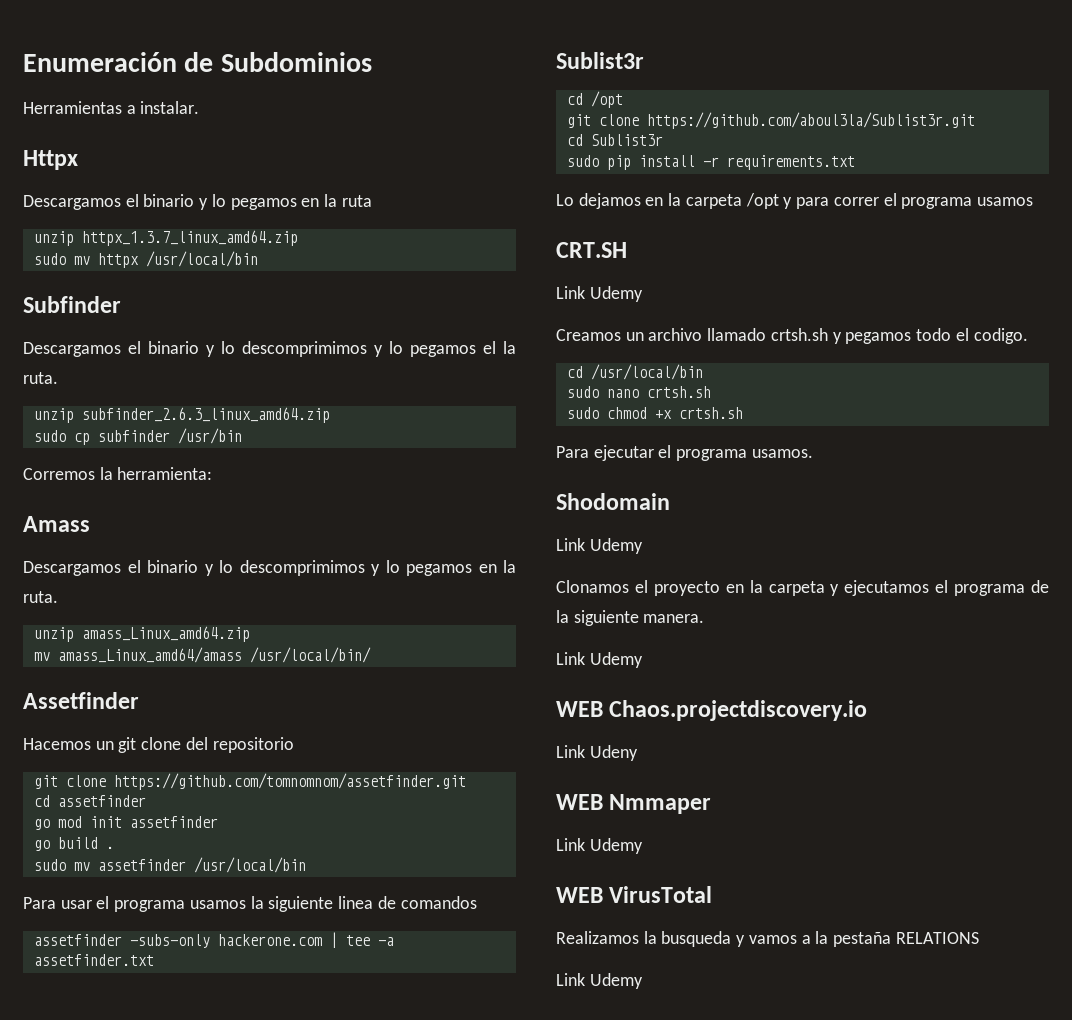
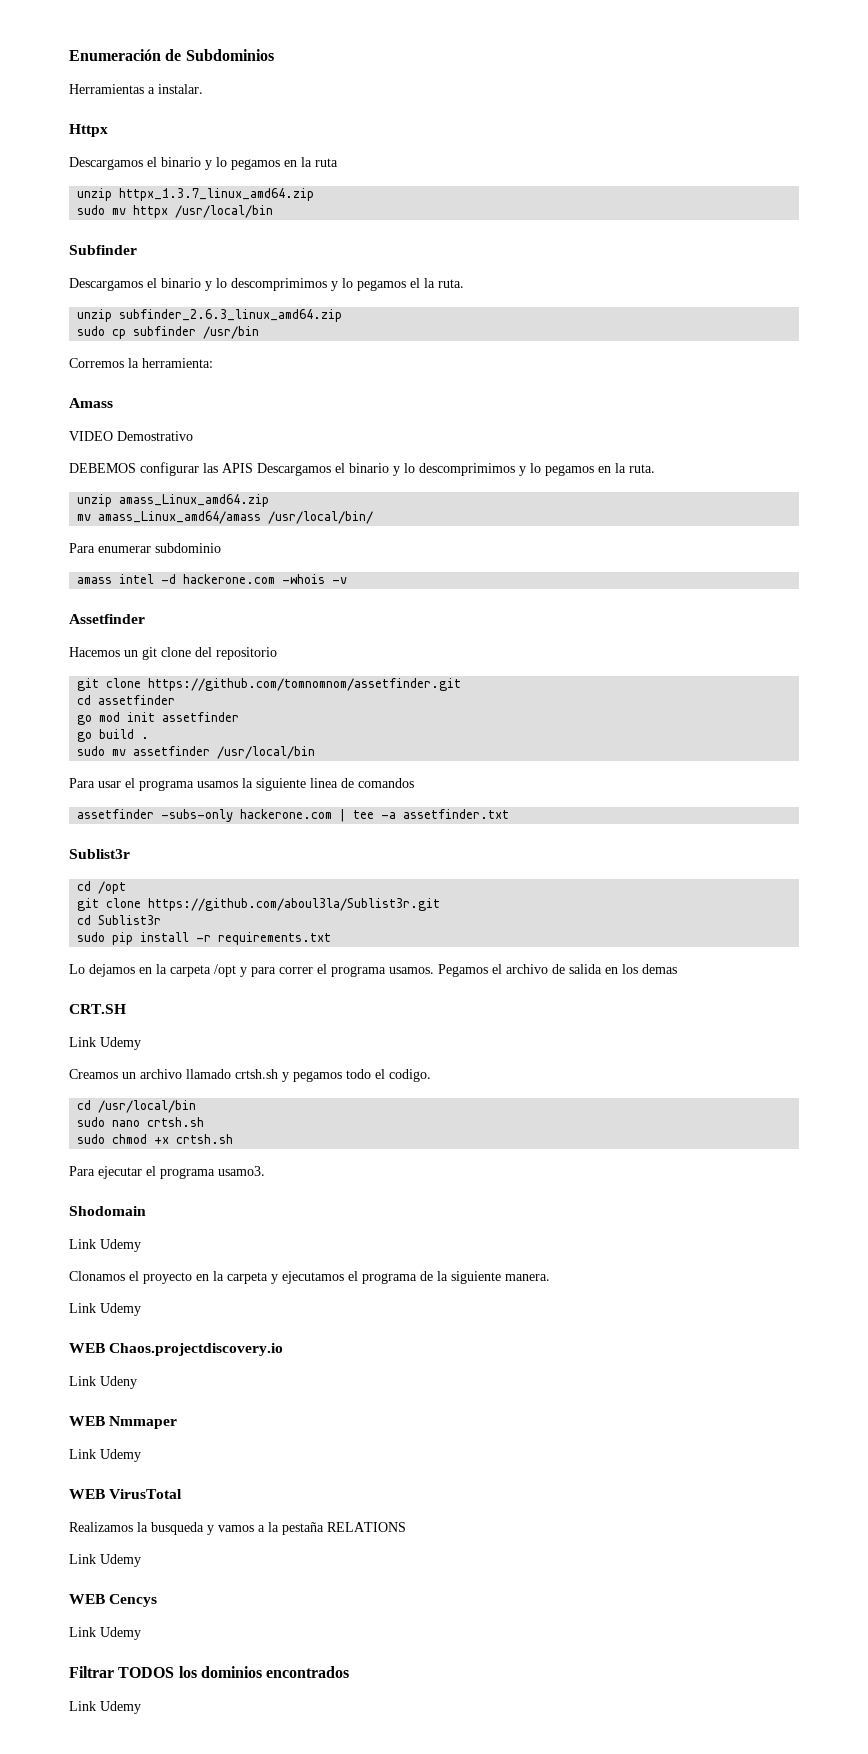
(90, 524) none -> [69,431,193,441] [69,462,253,476] VIDEO Demostrativo // DEBEMOS configurar las APIS
(371, 655) none -> [69,543,221,553] [77,574,348,584] // Para enumerar subdominio // amass intel -d hackerone.com -whois -v
[976,197,1033,206] usamos -> [389,964,677,977] usamos. Pegamos el archivo de salida en los demas
[751,449,813,458] usamos. -> [218,1166,265,1176] usamo3.
(643, 981) none -> [69,1594,158,1607] [69,1627,141,1640] [69,1666,350,1678] [69,1701,141,1714] // WEB Cencys // Link Udemy // Filtrar TODOS los dominios encontrados // Link Udemy

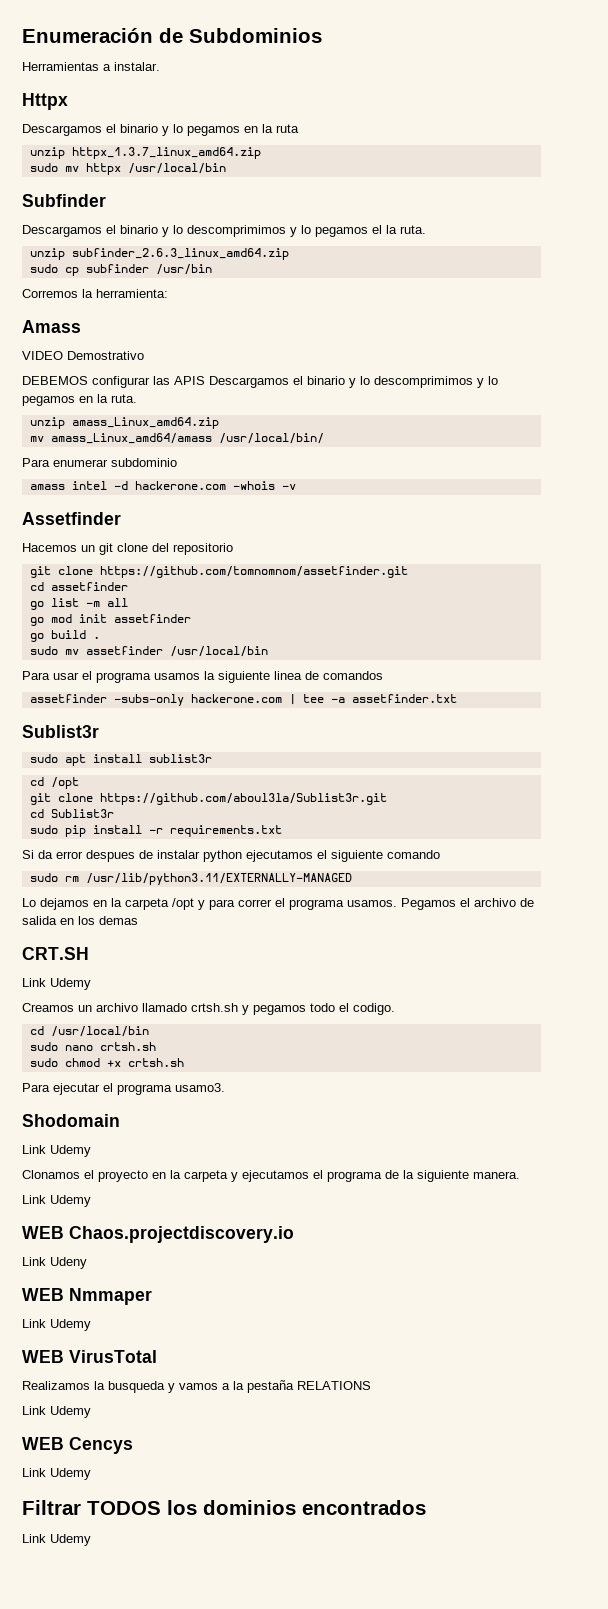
(176, 700) none -> [29,598,128,610] // go list -m all
(130, 854) none -> [29,754,212,766] // sudo apt install sublist3r
(332, 938) none -> [22,850,440,862] [29,873,352,885] // Si da error despues de instalar python ejecutamos el siguiente comando // sudo rm /usr/lib/python3.11/EXTERNALLY-MANAGED

